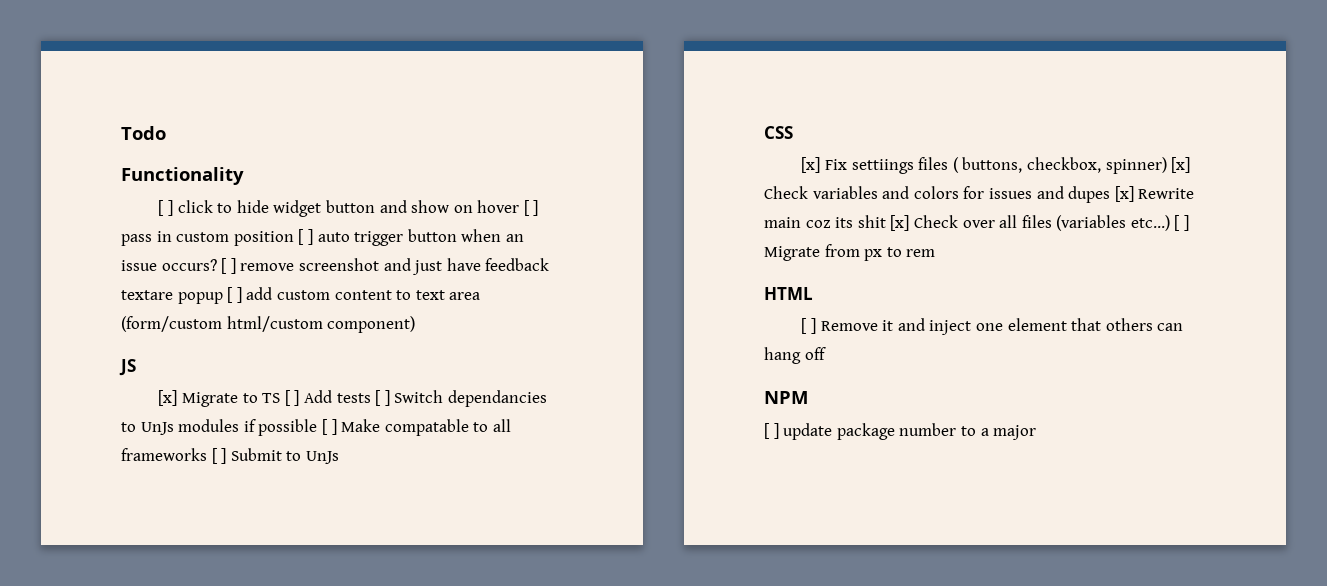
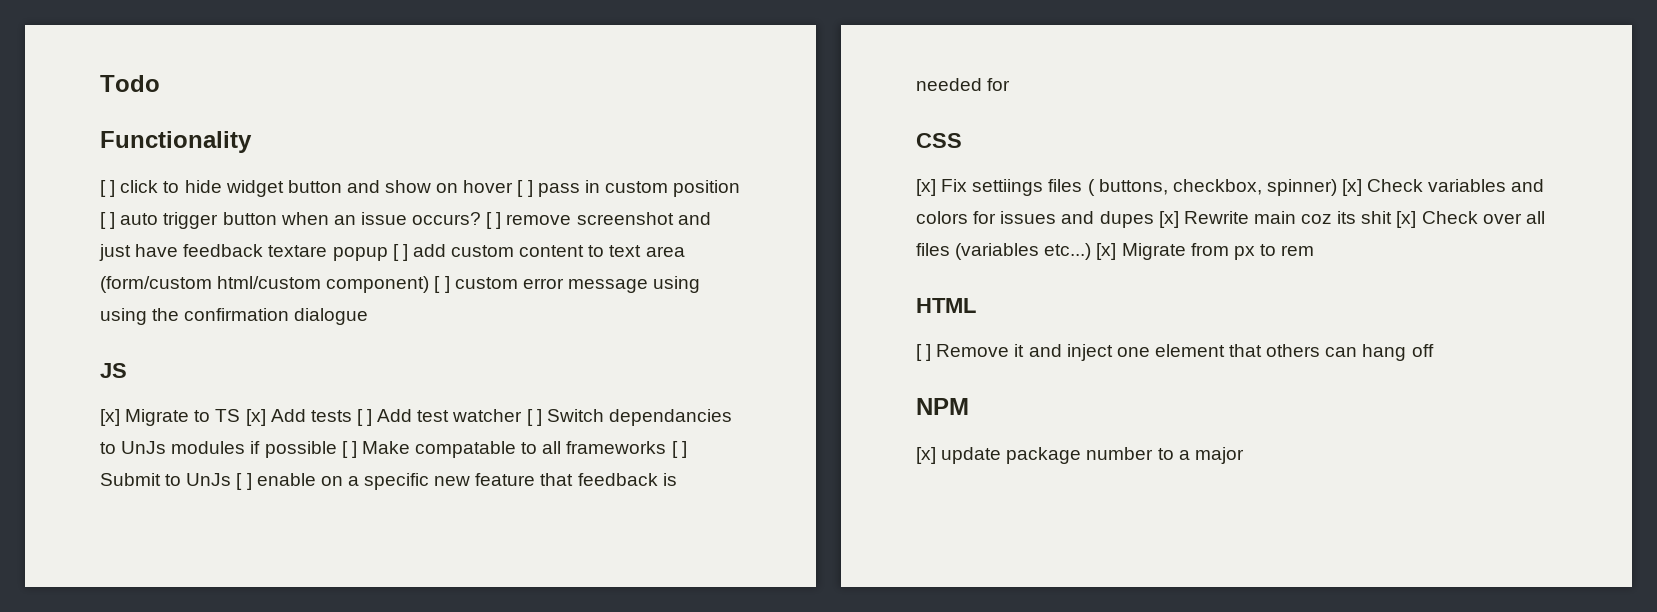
(416, 324) none -> [434,276,701,293] [100,308,369,325] [ ] custom error message using using the confirmation dialogue
(281, 398) none -> [245,409,352,426] [x] Add tests
[336,393,371,403] tests -> [417,409,523,422] test watcher
(339, 457) none -> [236,473,677,490] [916,78,1011,91] [ ] enable on a specific new feature that feedback is needed for
[1174,215,1190,231] [ ] -> [1096,243,1117,260] [x]
[764,423,779,439] [ ] -> [916,447,936,464] [x]

